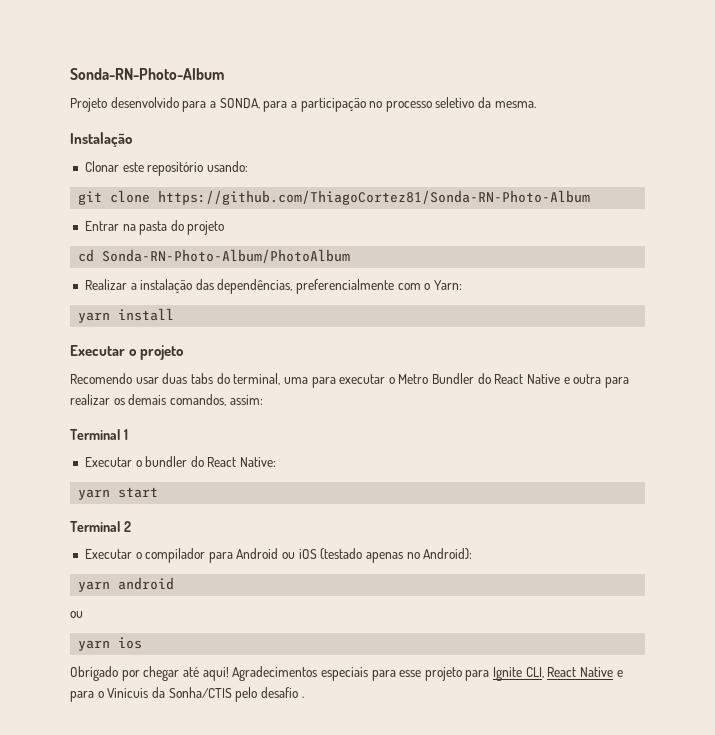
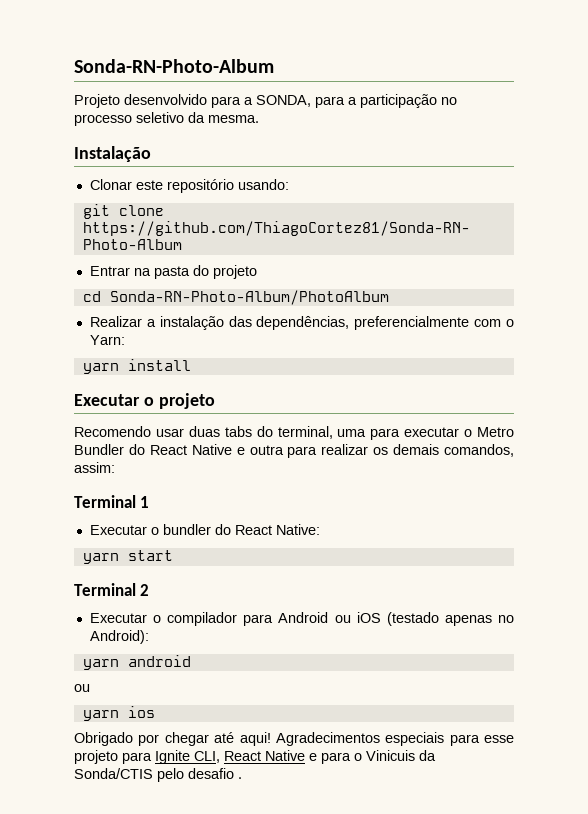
[168,687,232,698] Sonha/CTIS -> [74,768,153,779] Sonda/CTIS

